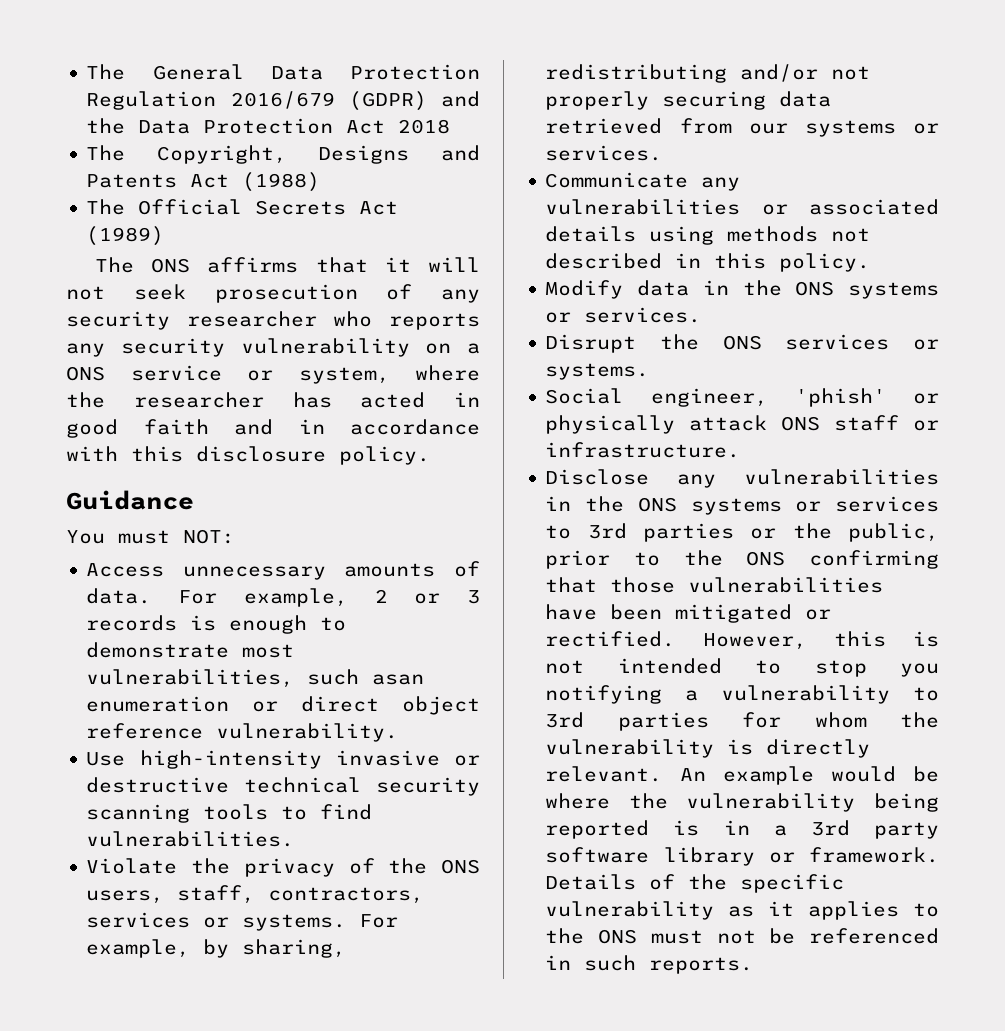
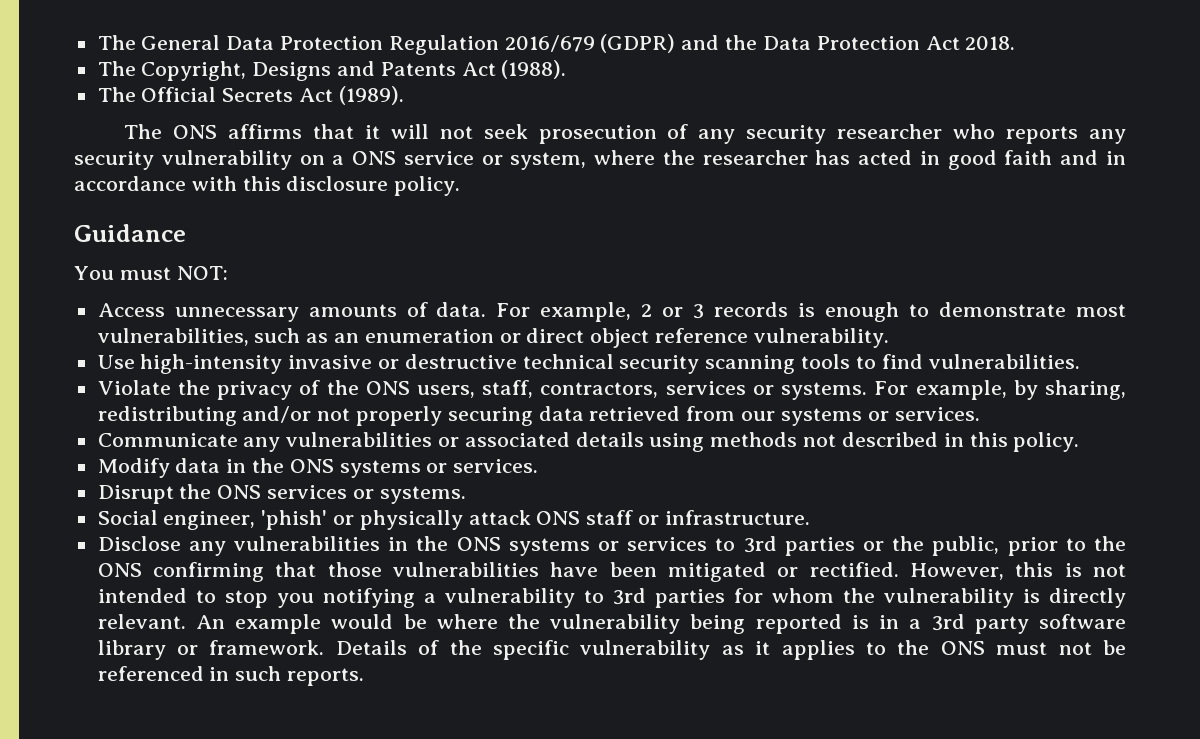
[398,119,451,134] 2018 -> [965,36,1016,50] 2018.
[242,172,321,192] (1988) -> [501,60,567,79] (1988).
[86,226,165,246] (1989) -> [338,86,404,105] (1989).
[372,674,425,685] asan -> [306,333,360,343] as an

